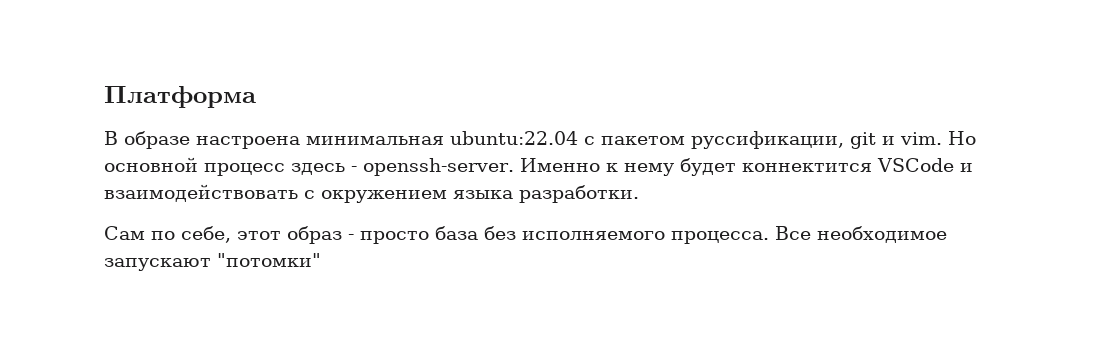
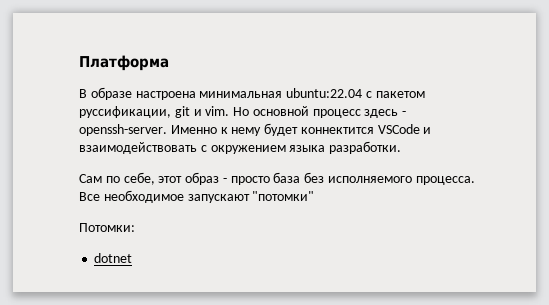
(321, 260) none -> [79,223,135,232] [94,253,133,263] // Потомки: // dotnet

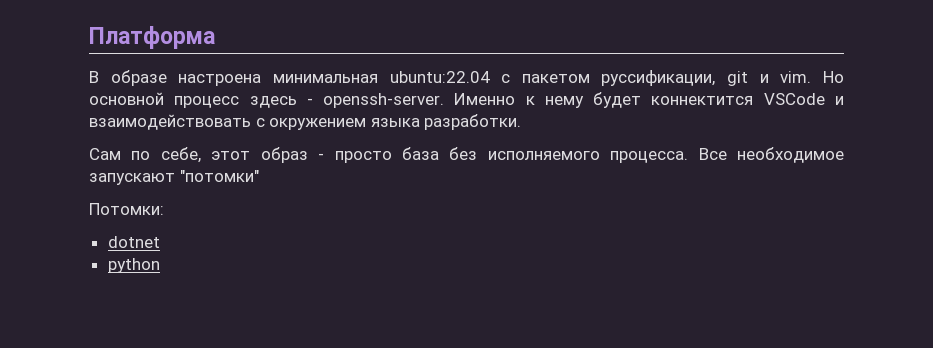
(133, 258) none -> [107,258,160,273] // python

